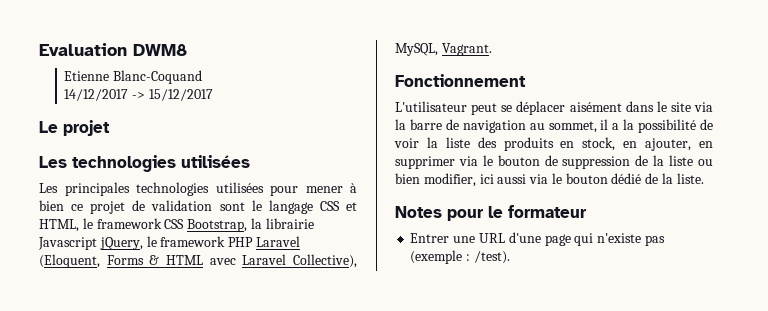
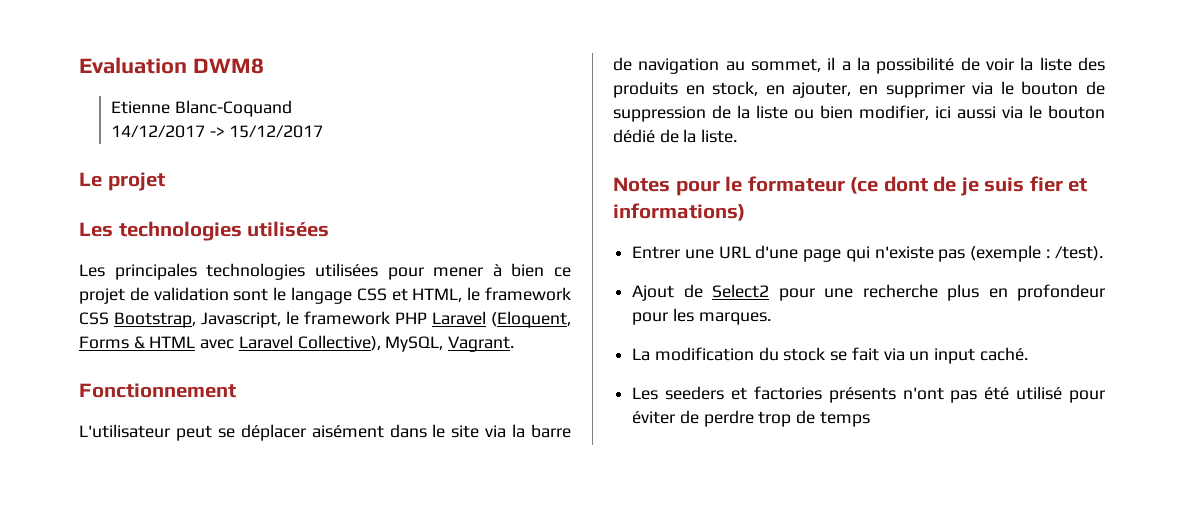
[250,218,314,229] [38,237,143,250] la librairie Javascript jQuery, -> [201,312,281,328] Javascript,
(587, 211) none -> [850,176,1088,196] [613,203,745,221] (ce dont de je suis fier et informations)
(510, 257) none -> [632,284,1105,301] [632,308,771,325] [632,347,1028,364] [632,386,1105,403] [632,410,870,427] // Ajout de Select2 pour une recherche plus en profondeur pour les marques. // La modification du stock se fait via un input caché. // Les seeders et factories présents n'ont pas été utilisé pour éviter de perdre trop de temps

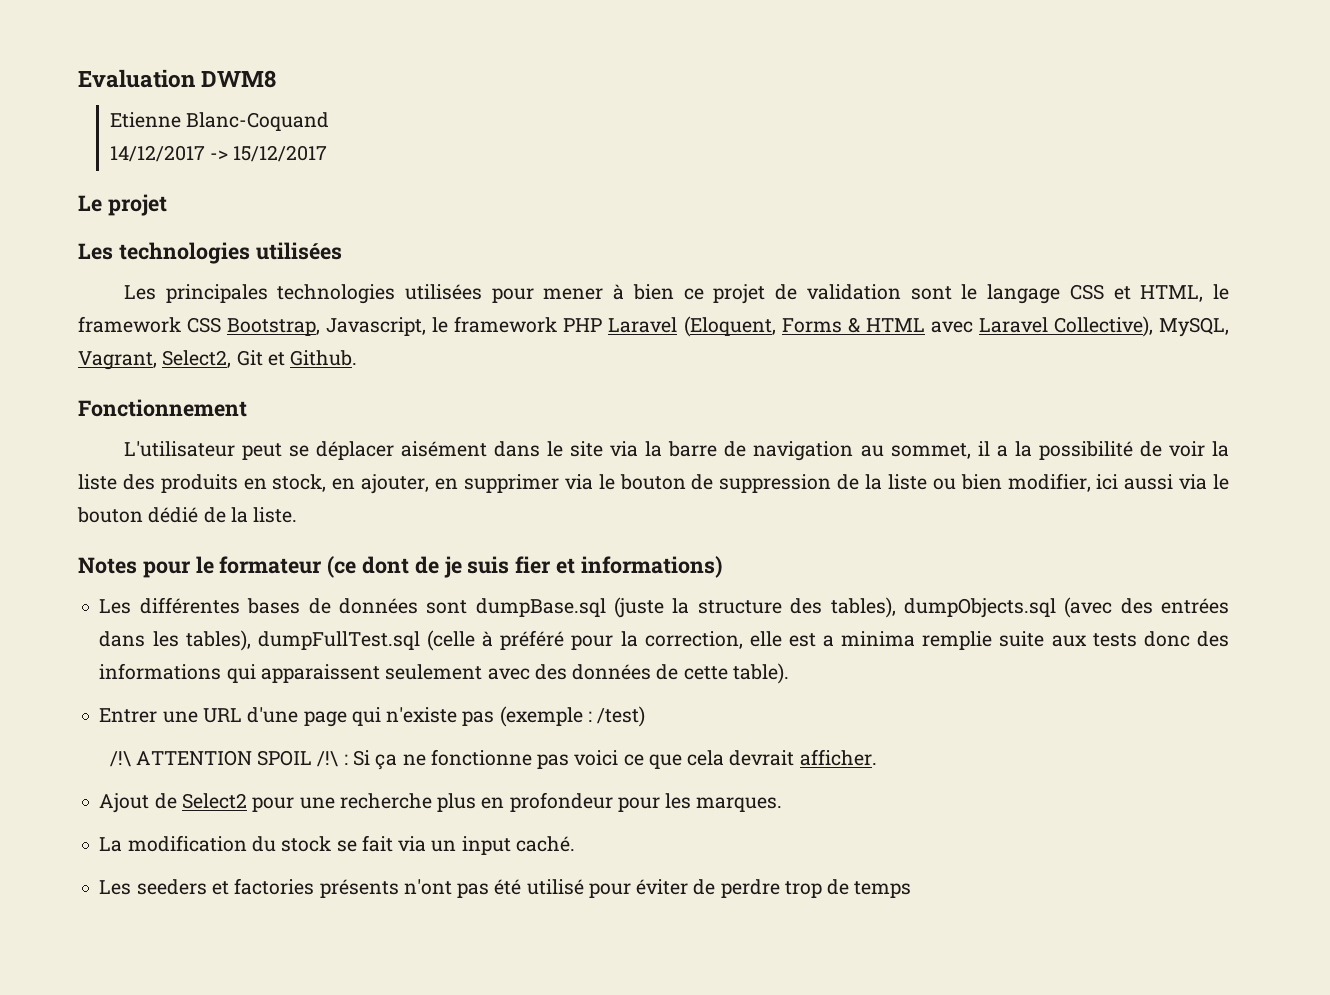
[448,336,515,352] Vagrant. -> [78,350,358,370] Vagrant, Select2, Git et Github.
(745, 212) none -> [99,597,1229,618] [99,630,1229,651] [99,663,789,684] // Les différentes bases de données sont dumpBase.sql (juste la structure des tables), dumpObjects.sql (avec des entrées dans les tables), dumpFullTest.sql (celle à préféré pour la correction, elle est a minima remplie suite aux tests donc des informations qui apparaissent seulement avec des données de cette table).
[1054,246,1103,261] /test). -> [597,706,646,727] [109,749,877,770] /test) // /!\ ATTENTION SPOIL /!\ : Si ça ne fonctionne pas voici ce que cela devrait afficher.

